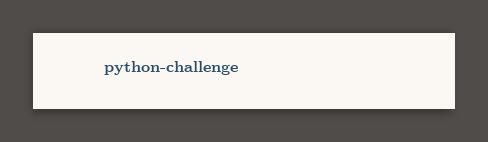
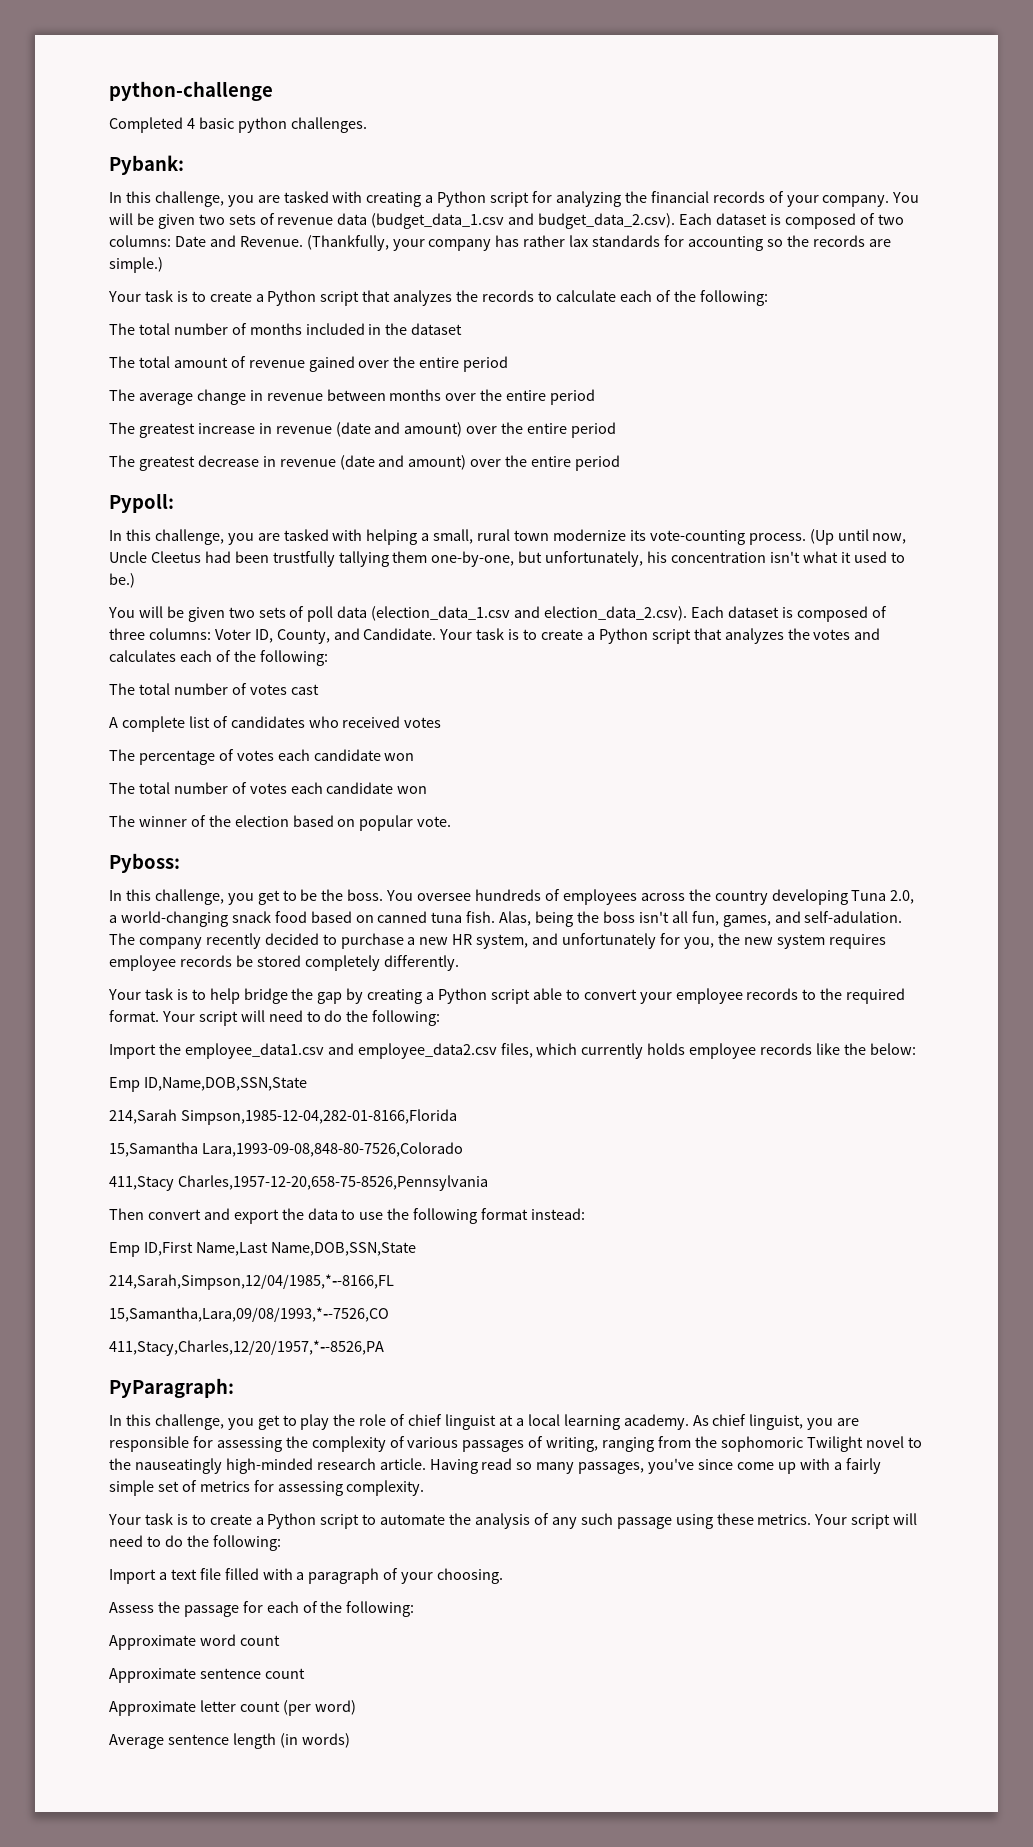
(238, 68) none -> [109,117,367,133] [109,155,184,175] [109,191,920,207] [109,213,904,229] [109,235,891,251] [109,257,163,273] [108,290,768,306] [109,323,463,335] [109,356,509,372] [109,389,596,405] [109,422,617,438] [109,455,621,471] [109,493,174,513] [109,529,907,545] [109,551,905,567] [109,573,135,588] [108,606,887,622] [109,628,881,644] [109,650,328,666] [109,683,319,695] [109,716,442,732] [109,749,415,765] [109,782,428,794] [109,815,452,831] [109,853,180,873] [109,889,915,905] [109,911,903,927] [109,933,886,949] [109,955,459,971] [108,988,906,1004] [109,1010,441,1026] [109,1043,916,1059] [109,1077,307,1092] [109,1109,457,1125] [109,1142,463,1157] [109,1175,488,1191] [109,1208,586,1224] [109,1242,416,1257] [109,1274,394,1290] [109,1307,389,1322] [109,1340,384,1356] [109,1378,234,1398] [109,1414,860,1430] [109,1436,922,1452] [109,1458,881,1474] [109,1480,425,1496] [108,1513,918,1529] [109,1535,281,1551] [109,1568,504,1584] [109,1601,415,1617] [109,1634,280,1650] [109,1668,305,1683] [109,1700,356,1716] [109,1733,350,1749] // Completed 4 basic python challenges. // Pybank: // In this challenge, you are tasked with creating a Python script for analyzing the financial records of your company. You will be given two sets of revenue data (budget_data_1.csv and budget_data_2.csv). Each dataset is composed of two columns: Date and Revenue. (Thankfully, your company has rather lax standards for accounting so the records are simple.) // Your task is to create a Python script that analyzes the records to calculate each of the following: // The total number of months included in the dataset // The total amount of revenue gained over the entire period // The average change in revenue between months over the entire period // The greatest increase in revenue (date and amount) over the entire period // The greatest decrease in revenue (date and amount) over the entire period // Pypoll: // In this challenge, you are tasked with helping a small, rural town modernize its vote-counting process. (Up until now, Uncle Cleetus had been trustfully tallying them one-by-one, but unfortunately, his concentration isn't what it used to be.) // You will be given two sets of poll data (election_data_1.csv and election_data_2.csv). Each dataset is composed of three columns: Voter ID, County, and Candidate. Your task is to create a Python script that analyzes the votes and calculates each of the following: // The total number of votes cast // A complete list of candidates who received votes // The percentage of votes each candidate won // The total number of votes each candidate won // The winner of the election based on popular vote. // Pyboss: // In this challenge, you get to be the boss. You oversee hundreds of employees across the country developing Tuna 2.0, a world-changing snack food based on canned tuna fish. Alas, being the boss isn't all fun, games, and self-adulation. The company recently decided to purchase a new HR system, and unfortunately for you, the new system requires employee records be stored completely differently. // Your task is to help bridge the gap by creating a Python script able to convert your employee records to the required format. Your script will need to do the following: // Import the employee_data1.csv and employee_data2.csv files, which currently holds employee records like the below: // Emp ID,Name,DOB,SSN,State // 214,Sarah Simpson,1985-12-04,282-01-8166,Florida // 15,Samantha Lara,1993-09-08,848-80-7526,Colorado // 411,Stacy Charles,1957-12-20,658-75-8526,Pennsylvania // Then convert and export the data to use the following format instead: // Emp ID,First Name,Last Name,DOB,SSN,State // 214,Sarah,Simpson,12/04/1985,*--8166,FL // 15,Samantha,Lara,09/08/1993,*--7526,CO // 411,Stacy,Charles,12/20/1957,*--8526,PA // PyParagraph: // In this challenge, you get to play the role of chief linguist at a local learning academy. As chief linguist, you are responsible for assessing the complexity of various passages of writing, ranging from the sophomoric Twilight novel to the nauseatingly high-minded research article. Having read so many passages, you've since come up with a fairly simple set of metrics for assessing complexity. // Your task is to create a Python script to automate the analysis of any such passage using these metrics. Your script will need to do the following: // Import a text file filled with a paragraph of your choosing. // Assess the passage for each of the following: // Approximate word count // Approximate sentence count // Approximate letter count (per word) // Average sentence length (in words)

